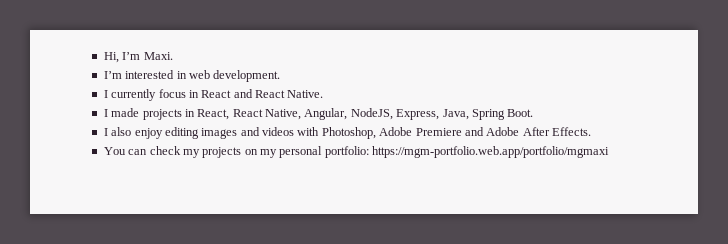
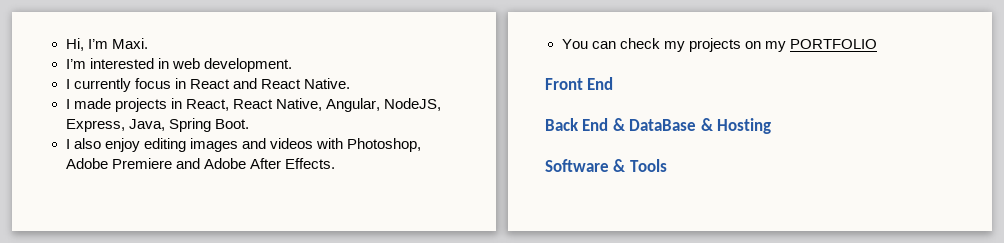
[279,146,610,158] personal portfolio: https://mgm-portfolio.web.app/portfolio/mgmaxi -> [789,39,877,49] [545,77,614,90] [545,118,772,134] [545,159,667,172] PORTFOLIO // Front End // Back End & DataBase & Hosting // Software & Tools

